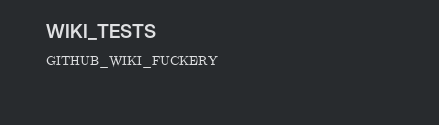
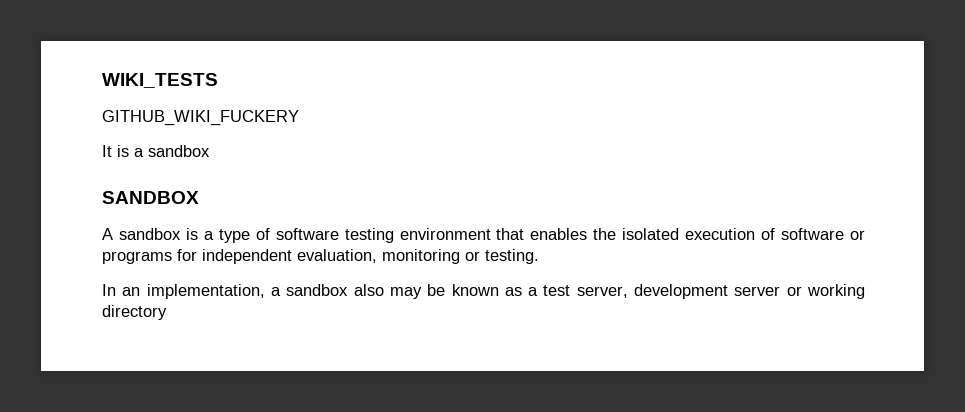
(218, 62) none -> [102,145,210,157] [102,191,199,204] [102,228,865,243] [102,249,539,264] [102,284,865,299] [102,305,167,320] // It is a sandbox // SANDBOX // A sandbox is a type of software testing environment that enables the isolated execution of software or programs for independent evaluation, monitoring or testing. // In an implementation, a sandbox also may be known as a test server, development server or working directory

